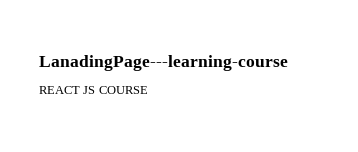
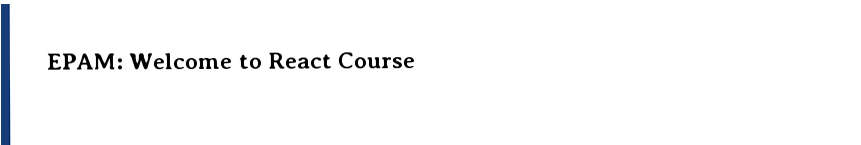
[39,55,288,71] [39,86,148,94] LanadingPage---learning-course // REACT JS COURSE -> [46,52,416,70] EPAM: Welcome to React Course

